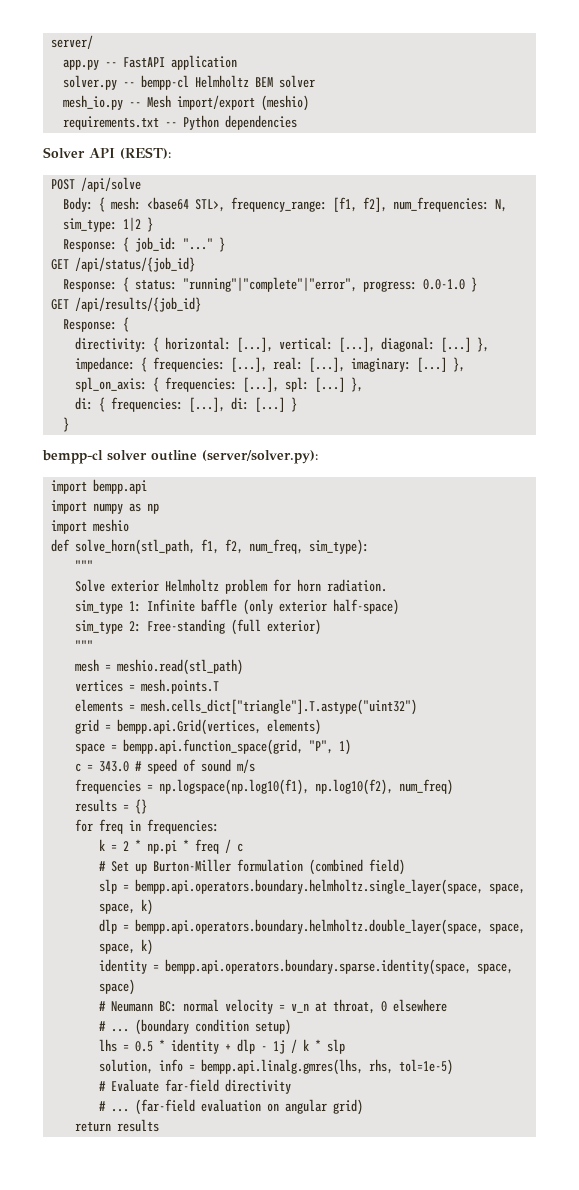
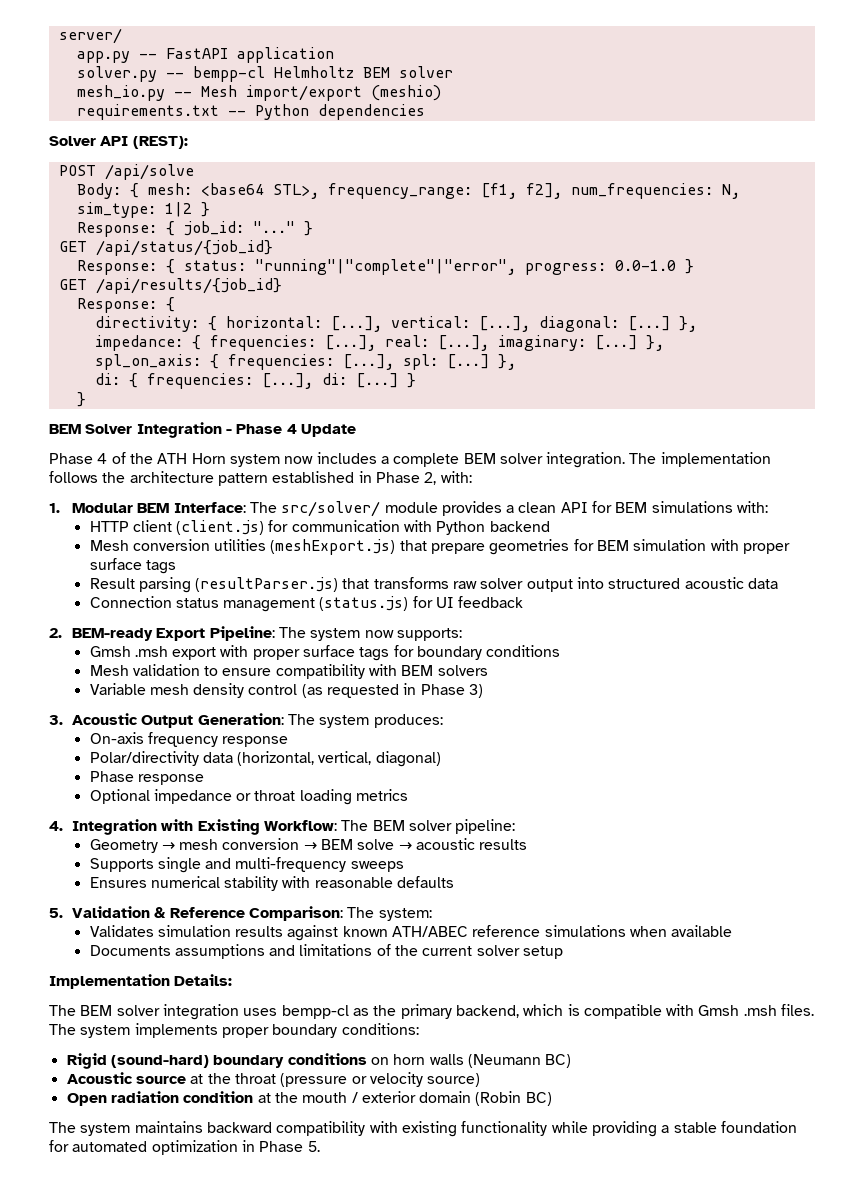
[42,450,318,464] [51,479,148,494] [51,500,160,514] [51,519,130,534] [51,539,370,555] [75,560,94,571] [75,579,388,594] [75,599,400,615] [75,619,322,635] [75,640,94,651] [75,659,244,675] [75,679,220,694] [75,699,418,715] [75,719,322,735] [75,739,352,755] [75,759,256,774] [75,779,454,795] [75,799,148,814] [75,819,220,834] [99,839,244,854] [99,859,406,875] [99,879,526,895] [99,899,154,915] [99,919,526,935] [99,939,154,955] [99,959,514,975] [99,979,136,995] [99,999,448,1014] [99,1019,292,1035] [99,1039,346,1054] [99,1059,454,1075] [99,1079,292,1094] [99,1099,364,1115] [75,1119,160,1132] bempp-cl solver outline (server/solver.py): // import bempp.api // import numpy as np // import meshio // def solve_horn(stl_path, f1, f2, num_freq, sim_type): // """ // Solve exterior Helmholtz problem for horn radiation. // sim_type 1: Infinite baffle (only exterior half-space) // sim_type 2: Free-standing (full exterior) // """ // mesh = meshio.read(stl_path) // vertices = mesh.points.T // elements = mesh.cells_dict["triangle"].T.astype("uint32") // grid = bempp.api.Grid(vertices, elements) // space = bempp.api.function_space(grid, "P", 1) // c = 343.0 # speed of sound m/s // frequencies = np.logspace(np.log10(f1), np.log10(f2), num_freq) // results = {} // for freq in frequencies: // k = 2 * np.pi * freq / c // # Set up Burton-Miller formulation (combined field) // slp = bempp.api.operators.boundary.helmholtz.single_layer(space, space, space, k) // dlp = bempp.api.operators.boundary.helmholtz.double_layer(space, space, space, k) // identity = bempp.api.operators.boundary.sparse.identity(space, space, space) // # Neumann BC: normal velocity = v_n at throat, 0 elsewhere // # ... (boundary condition setup) // lhs = 0.5 * identity + dlp - 1j / k * slp // solution, info = bempp.api.linalg.gmres(lhs, rhs, tol=1e-5) // # Evaluate far-field directivity // # ... (far-field evaluation on angular grid) // return results -> [49,422,356,438] [49,452,771,468] [49,471,472,486] [49,501,769,517] [89,520,550,535] [89,539,791,555] [89,558,176,574] [89,577,779,593] [89,596,524,612] [49,626,462,641] [89,645,561,661] [89,664,488,679] [89,683,484,698] [49,713,443,728] [89,732,289,747] [89,751,441,767] [89,771,204,785] [89,789,409,805] [49,819,516,835] [89,838,528,853] [89,857,404,873] [89,876,455,891] [49,906,432,921] [89,925,733,941] [89,944,564,959] [49,974,233,989] [49,1004,815,1020] [49,1023,419,1038] [66,1053,572,1069] [66,1072,481,1087] [66,1091,552,1106] [49,1121,797,1137] [49,1140,320,1155] BEM Solver Integration - Phase 4 Update // Phase 4 of the ATH Horn system now includes a complete BEM solver integration. The implementation follows the architecture pattern established in Phase 2, with: // 1. Modular BEM Interface: The src/solver/ module provides a clean API for BEM simulations with: // HTTP client (client.js) for communication with Python backend // Mesh conversion utilities (meshExport.js) that prepare geometries for BEM simulation with proper surface tags // Result parsing (resultParser.js) that transforms raw solver output into structured acoustic data // Connection status management (status.js) for UI feedback // 2. BEM-ready Export Pipeline: The system now supports: // Gmsh .msh export with proper surface tags for boundary conditions // Mesh validation to ensure compatibility with BEM solvers // Variable mesh density control (as requested in Phase 3) // 3. Acoustic Output Generation: The system produces: // On-axis frequency response // Polar/directivity data (horizontal, vertical, diagonal) // Phase response // Optional impedance or throat loading metrics // 4. Integration with Existing Workflow: The BEM solver pipeline: // Geometry → mesh conversion → BEM solve → acoustic results // Supports single and multi-frequency sweeps // Ensures numerical stability with reasonable defaults // 5. Validation & Reference Comparison: The system: // Validates simulation results against known ATH/ABEC reference simulations when available // Documents assumptions and limitations of the current solver setup // Implementation Details: // The BEM solver integration uses bempp-cl as the primary backend, which is compatible with Gmsh .msh files. The system implements proper boundary conditions: // Rigid (sound-hard) boundary conditions on horn walls (Neumann BC) // Acoustic source at the throat (pressure or velocity source) // Open radiation condition at the mouth / exterior domain (Robin BC) // The system maintains backward compatibility with existing functionality while providing a stable foundation for automated optimization in Phase 5.

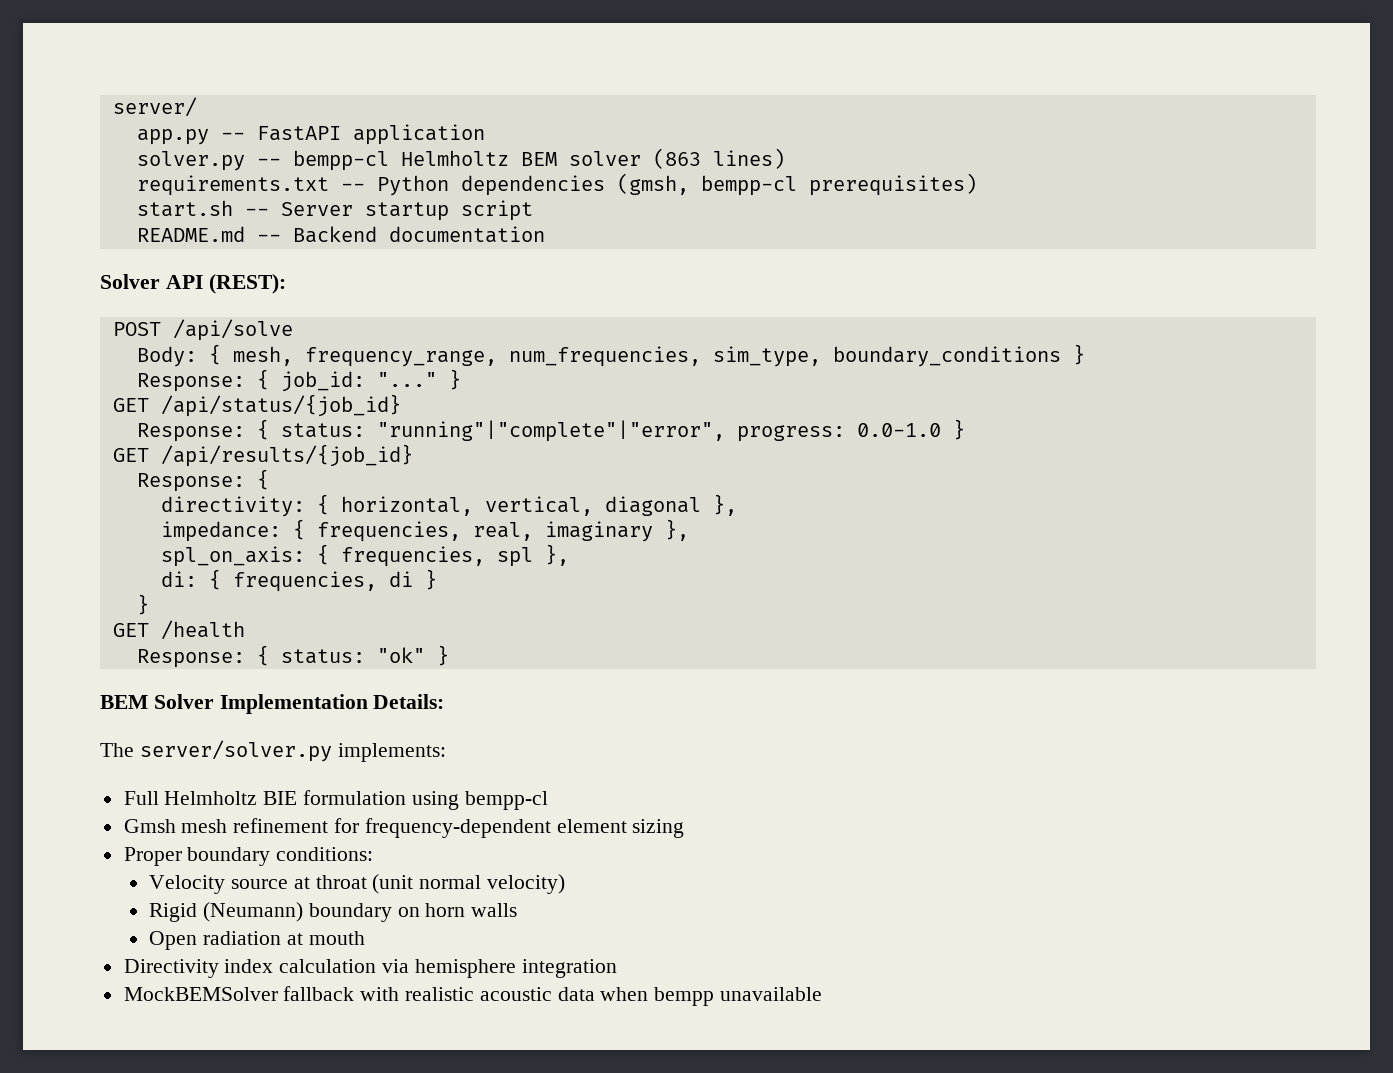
[76,85,441,101] // mesh_io.py -- Mesh import/export (meshio) -> [652,148,785,169] (863 lines)
(425, 112) none -> [616,173,977,196] [136,200,533,221] [136,226,545,243] (gmsh, bempp-cl prerequisites) // start.sh -- Server startup script // README.md -- Backend documentation
[147,183,740,199] [76,202,192,218] mesh: <base64 STL>, frequency_range: [f1, f2], num_frequencies: N, sim_type: 1|2 -> [232,346,1061,367] mesh, frequency_range, num_frequencies, sim_type, boundary_conditions
[225,316,697,332] [94,335,637,351] horizontal: [...], vertical: [...], diagonal: [...] }, // impedance: { frequencies: [...], real: [...], imaginary: [...] -> [340,494,737,516] [160,519,653,542] horizontal, vertical, diagonal }, // impedance: { frequencies, real, imaginary
[227,354,489,370] frequencies: [...], spl: [...] -> [340,546,533,567] frequencies, spl
[146,373,416,389] [76,392,86,407] [49,422,356,438] [49,452,771,468] [49,471,472,486] [49,501,769,517] [89,520,550,535] [89,539,791,555] [89,558,176,574] [89,577,779,593] [89,596,524,612] [49,626,462,641] [89,645,561,661] [89,664,488,679] [89,683,484,698] [49,713,443,728] [89,732,289,747] [89,751,441,767] [89,771,204,785] [89,789,409,805] [49,819,516,835] [89,838,528,853] [89,857,404,873] [89,876,455,891] [49,906,432,921] [89,925,733,941] [89,944,564,959] [49,974,233,989] [49,1004,815,1020] [49,1023,419,1038] [66,1053,572,1069] [66,1072,481,1087] [66,1091,552,1106] [49,1121,797,1137] [49,1140,320,1155] frequencies: [...], di: [...] } // } // BEM Solver Integration - Phase 4 Update // Phase 4 of the ATH Horn system now includes a complete BEM solver integration. The implementation follows the architecture pattern established in Phase 2, with: // 1. Modular BEM Interface: The src/solver/ module provides a clean API for BEM simulations with: // HTTP client (client.js) for communication with Python backend // Mesh conversion utilities (meshExport.js) that prepare geometries for BEM simulation with proper surface tags // Result parsing (resultParser.js) that transforms raw solver output into structured acoustic data // Connection status management (status.js) for UI feedback // 2. BEM-ready Export Pipeline: The system now supports: // Gmsh .msh export with proper surface tags for boundary conditions // Mesh validation to ensure compatibility with BEM solvers // Variable mesh density control (as requested in Phase 3) // 3. Acoustic Output Generation: The system produces: // On-axis frequency response // Polar/directivity data (horizontal, vertical, diagonal) // Phase response // Optional impedance or throat loading metrics // 4. Integration with Existing Workflow: The BEM solver pipeline: // Geometry → mesh conversion → BEM solve → acoustic results // Supports single and multi-frequency sweeps // Ensures numerical stability with reasonable defaults // 5. Validation & Reference Comparison: The system: // Validates simulation results against known ATH/ABEC reference simulations when available // Documents assumptions and limitations of the current solver setup // Implementation Details: // The BEM solver integration uses bempp-cl as the primary backend, which is compatible with Gmsh .msh files. The system implements proper boundary conditions: // Rigid (sound-hard) boundary conditions on horn walls (Neumann BC) // Acoustic source at the throat (pressure or velocity source) // Open radiation condition at the mouth / exterior domain (Robin BC) // The system maintains backward compatibility with existing functionality while providing a stable foundation for automated optimization in Phase 5. -> [232,569,437,592] [136,594,149,615] [112,620,245,640] [136,645,449,668] [100,694,445,714] [100,740,446,762] [123,790,548,810] [123,818,685,838] [123,847,374,866] [149,874,566,894] [149,902,518,922] [149,931,365,950] [123,959,617,978] [123,986,823,1006] frequencies, di } // } // GET /health // Response: { status: "ok" } // BEM Solver Implementation Details: // The server/solver.py implements: // Full Helmholtz BIE formulation using bempp-cl // Gmsh mesh refinement for frequency-dependent element sizing // Proper boundary conditions: // Velocity source at throat (unit normal velocity) // Rigid (Neumann) boundary on horn walls // Open radiation at mouth // Directivity index calculation via hemisphere integration // MockBEMSolver fallback with realistic acoustic data when bempp unavailable

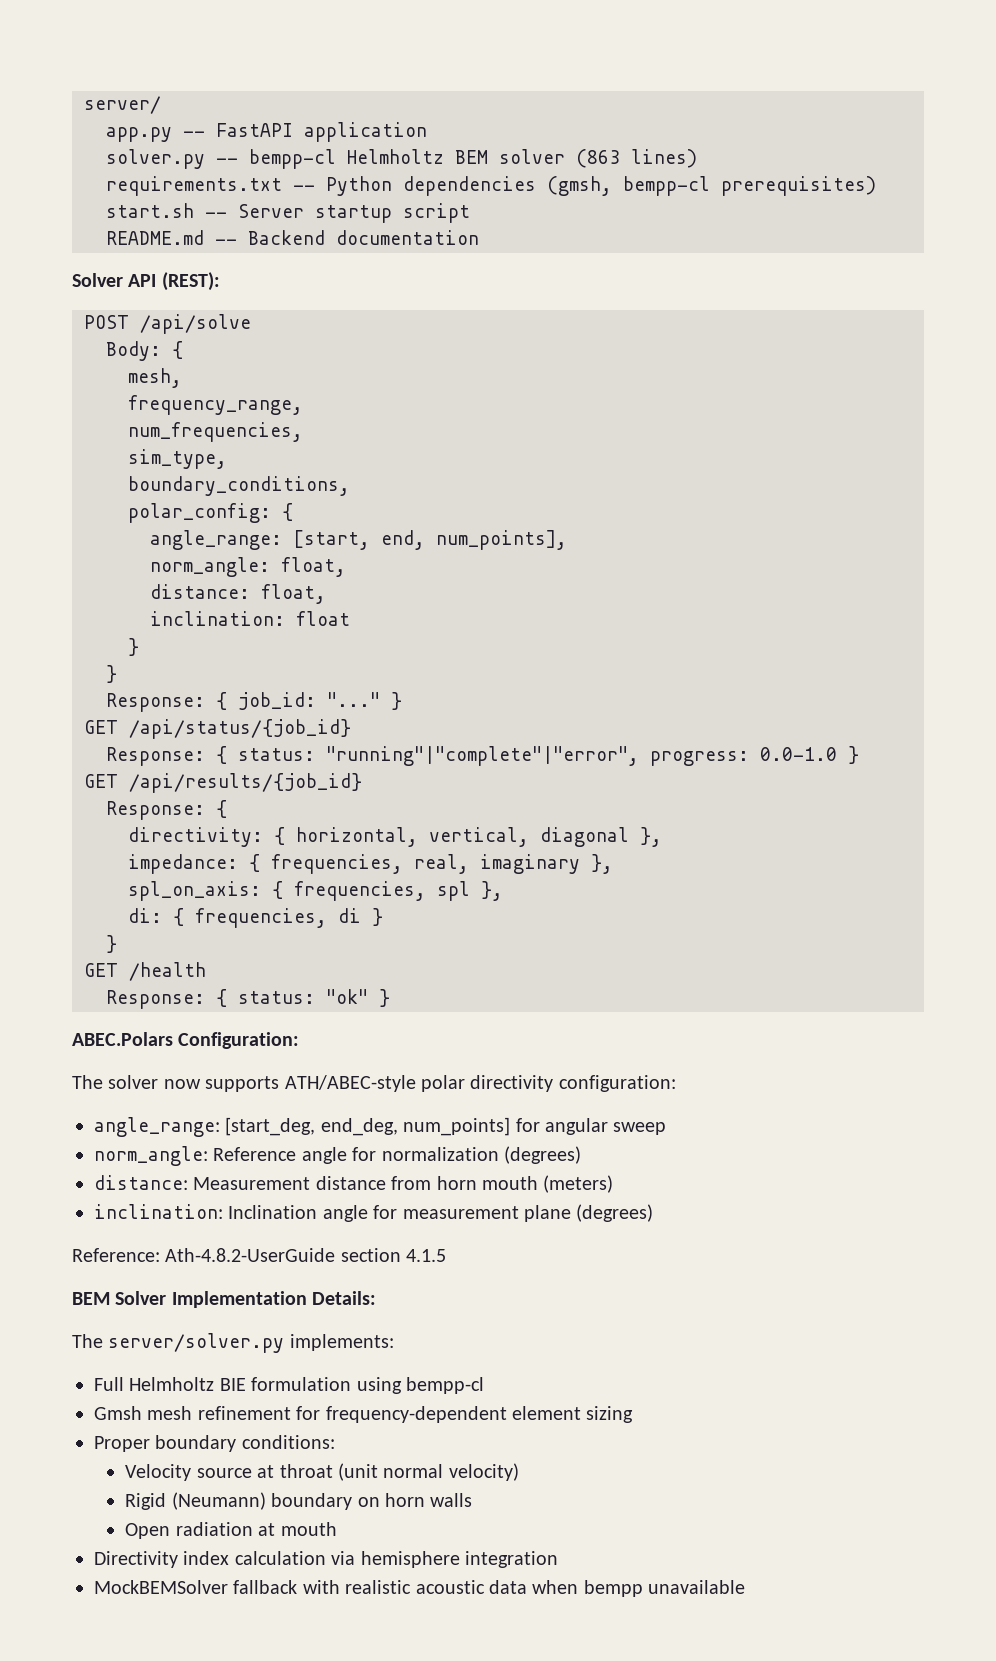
(221, 354) none -> (183, 350) //
(293, 356) none -> (182, 378) //
(497, 357) none -> (303, 405) //
(701, 356) none -> (303, 432) //
[832,346,1061,367] boundary_conditions -> [128,476,350,496] [128,503,293,523] [150,530,567,550] [150,557,346,577] [150,584,326,604] [150,611,350,626] [128,638,139,656] // boundary_conditions, // polar_config: { // angle_range: [start, end, num_points], // norm_angle: float, // distance: float, // inclination: float // } //
(449, 655) none -> [72,1032,300,1049] [72,1075,676,1092] [94,1117,667,1137] [94,1146,581,1166] [94,1175,614,1193] [94,1204,654,1222] [72,1248,447,1262] // ABEC.Polars Configuration: // The solver now supports ATH/ABEC-style polar directivity configuration: // angle_range: [start_deg, end_deg, num_points] for angular sweep // norm_angle: Reference angle for normalization (degrees) // distance: Measurement distance from horn mouth (meters) // inclination: Inclination angle for measurement plane (degrees) // Reference: Ath-4.8.2-UserGuide section 4.1.5

